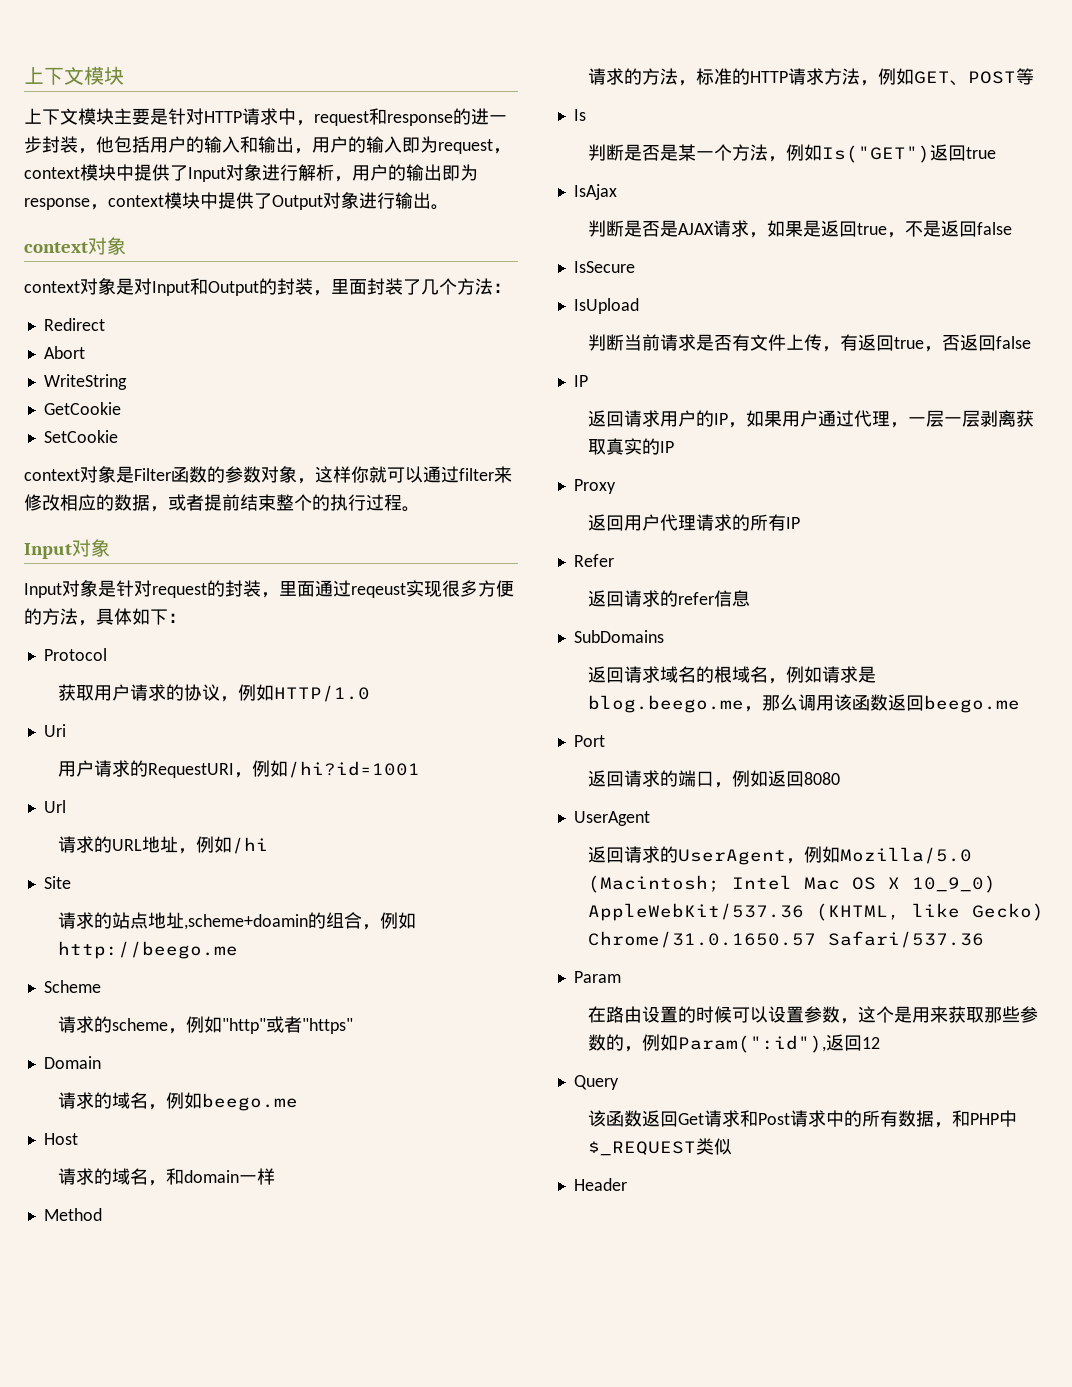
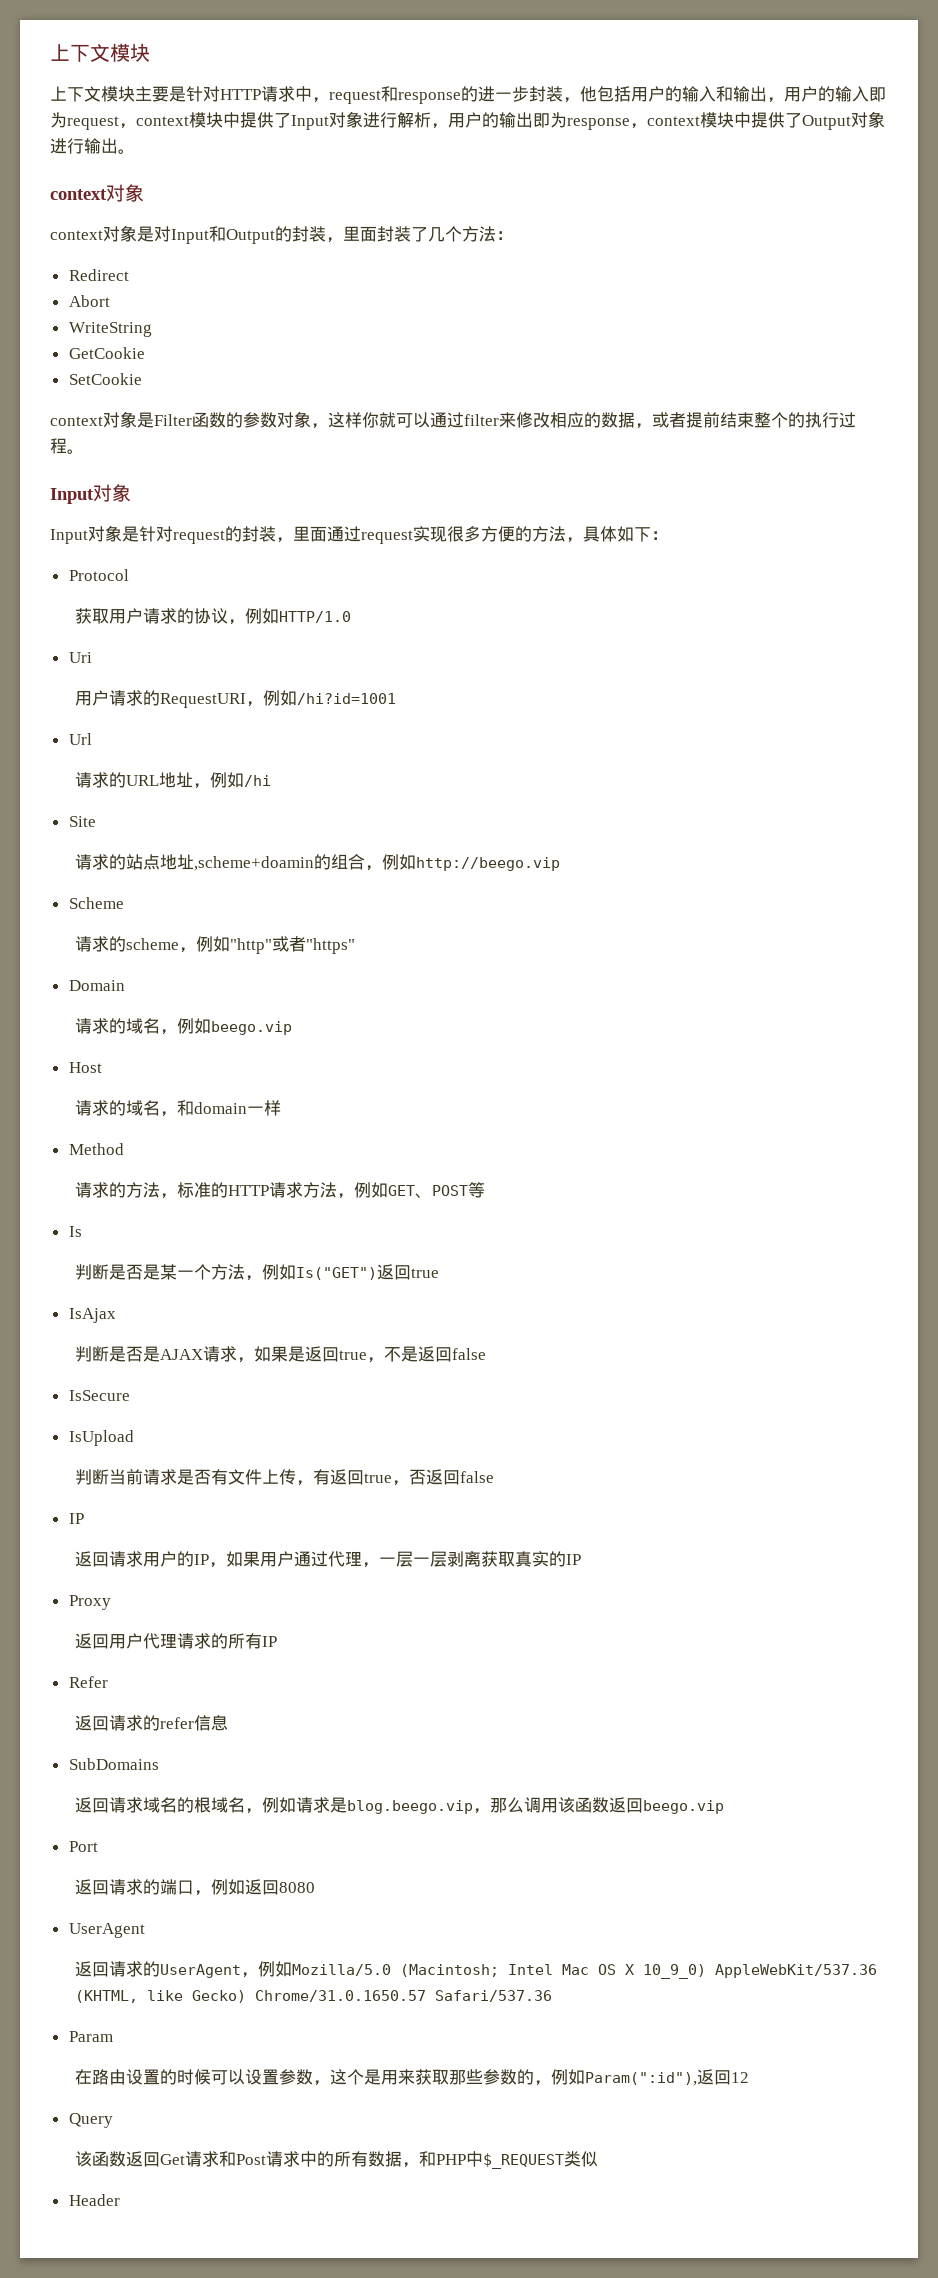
[351,583,406,598] reqeust -> [361,530,413,544] request
[58,941,239,959] http://beego.me -> [415,857,560,871] http://beego.vip
[202,1093,299,1111] beego.me -> [210,1021,292,1035] beego.vip
[588,695,745,713] blog.beego.me -> [346,1800,473,1814] blog.beego.vip
[924,695,1021,713] beego.me -> [642,1800,724,1814] beego.vip

